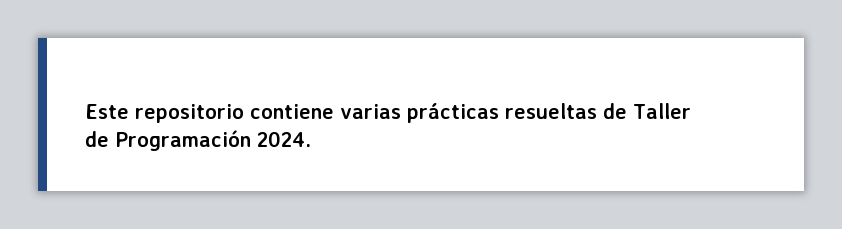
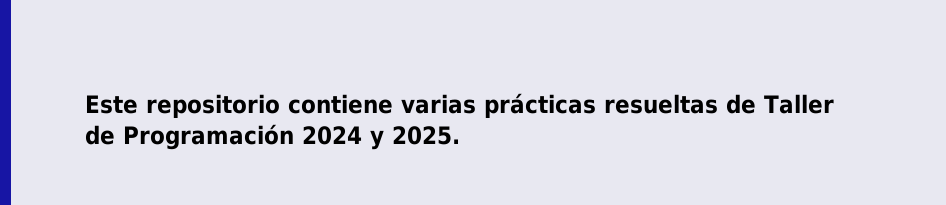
[257,131,311,147] 2024. -> [302,126,460,150] 2024 y 2025.

